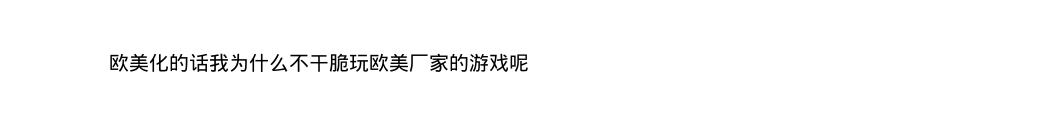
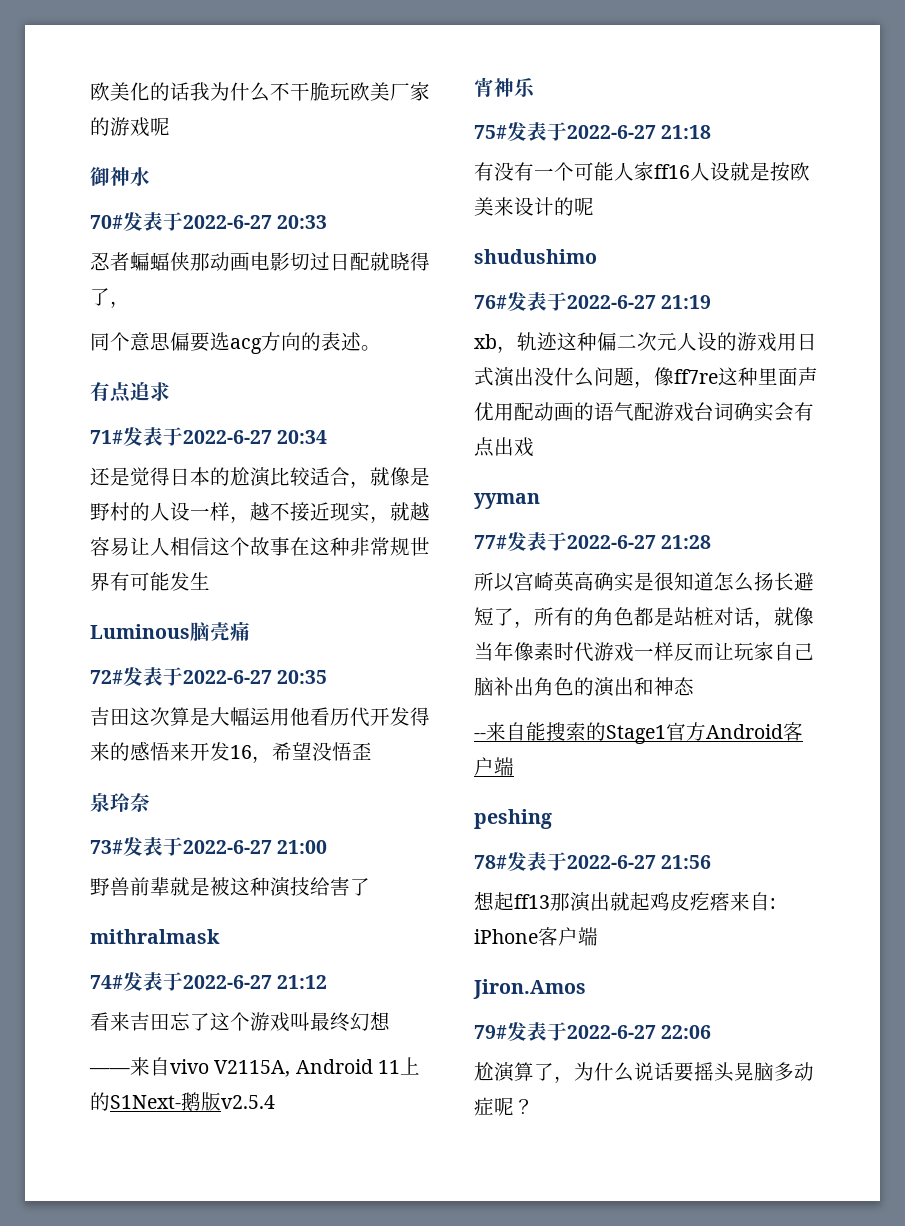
(530, 63) none -> [90,167,150,186] [90,212,328,231] [90,252,430,271] [90,288,130,308] [90,332,381,354] [90,382,170,403] [90,427,328,446] [90,467,430,488] [90,502,430,523] [90,537,430,556] [90,572,210,591] [90,622,250,641] [90,667,328,686] [90,707,430,727] [90,742,372,763] [90,792,150,812] [90,837,328,856] [90,877,370,897] [90,929,220,944] [90,972,328,991] [90,1011,390,1032] [89,1057,420,1077] [90,1092,275,1112] [474,77,535,97] [474,122,712,141] [474,162,810,182] [474,197,594,216] [474,249,597,264] [474,292,712,311] [474,332,817,353] [474,367,818,388] [474,402,814,422] [474,437,534,457] [474,493,540,509] [474,532,712,551] [474,572,814,592] [474,607,814,628] [474,642,814,662] [474,677,694,697] [474,722,803,744] [474,757,514,776] [474,809,552,829] [474,852,712,871] [474,891,776,912] [474,927,598,946] [473,979,586,999] [474,1022,712,1041] [474,1062,814,1083] [474,1097,534,1116] // 御神水 // 70#发表于2022-6-27 20:33 // 忍者蝙蝠侠那动画电影切过日配就晓得了， // 同个意思偏要选acg方向的表述。 // 有点追求 // 71#发表于2022-6-27 20:34 // 还是觉得日本的尬演比较适合，就像是野村的人设一样，越不接近现实，就越容易让人相信这个故事在这种非常规世界有可能发生 // Luminous脑壳痛 // 72#发表于2022-6-27 20:35 // 吉田这次算是大幅运用他看历代开发得来的感悟来开发16，希望没悟歪 // 泉玲奈 // 73#发表于2022-6-27 21:00 // 野兽前辈就是被这种演技给害了 // mithralmask // 74#发表于2022-6-27 21:12 // 看来吉田忘了这个游戏叫最终幻想 // ——来自vivo V2115A, Android 11上的S1Next-鹅版v2.5.4 // 宵神乐 // 75#发表于2022-6-27 21:18 // 有没有一个可能人家ff16人设就是按欧美来设计的呢 // shudushimo // 76#发表于2022-6-27 21:19 // xb，轨迹这种偏二次元人设的游戏用日式演出没什么问题，像ff7re这种里面声优用配动画的语气配游戏台词确实会有点出戏 // yyman // 77#发表于2022-6-27 21:28 // 所以宫崎英高确实是很知道怎么扬长避短了，所有的角色都是站桩对话，就像当年像素时代游戏一样反而让玩家自己脑补出角色的演出和神态 // --来自能搜索的Stage1官方Android客户端 // peshing // 78#发表于2022-6-27 21:56 // 想起ff13那演出就起鸡皮疙瘩来自: iPhone客户端 // Jiron.Amos // 79#发表于2022-6-27 22:06 // 尬演算了，为什么说话要摇头晃脑多动症呢？

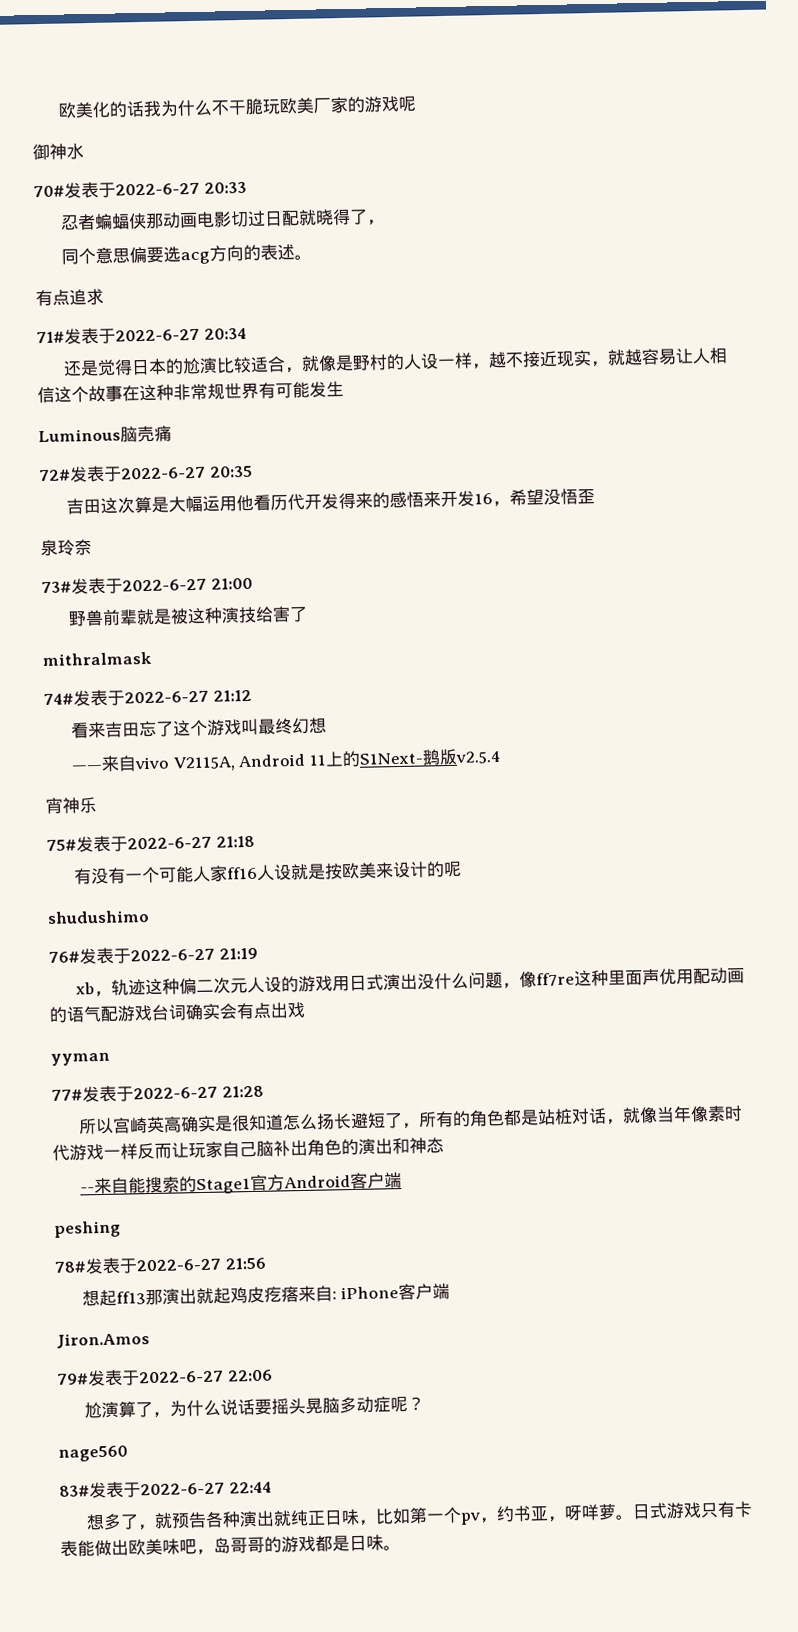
(534, 1107) none -> [58,1445,128,1462] [59,1481,272,1499] [85,1501,753,1531] [60,1534,401,1557] // nage560 // 83#发表于2022-6-27 22:44 // 想多了，就预告各种演出就纯正日味，比如第一个pv，约书亚，呀咩萝。日式游戏只有卡表能做出欧美味吧，岛哥哥的游戏都是日味。

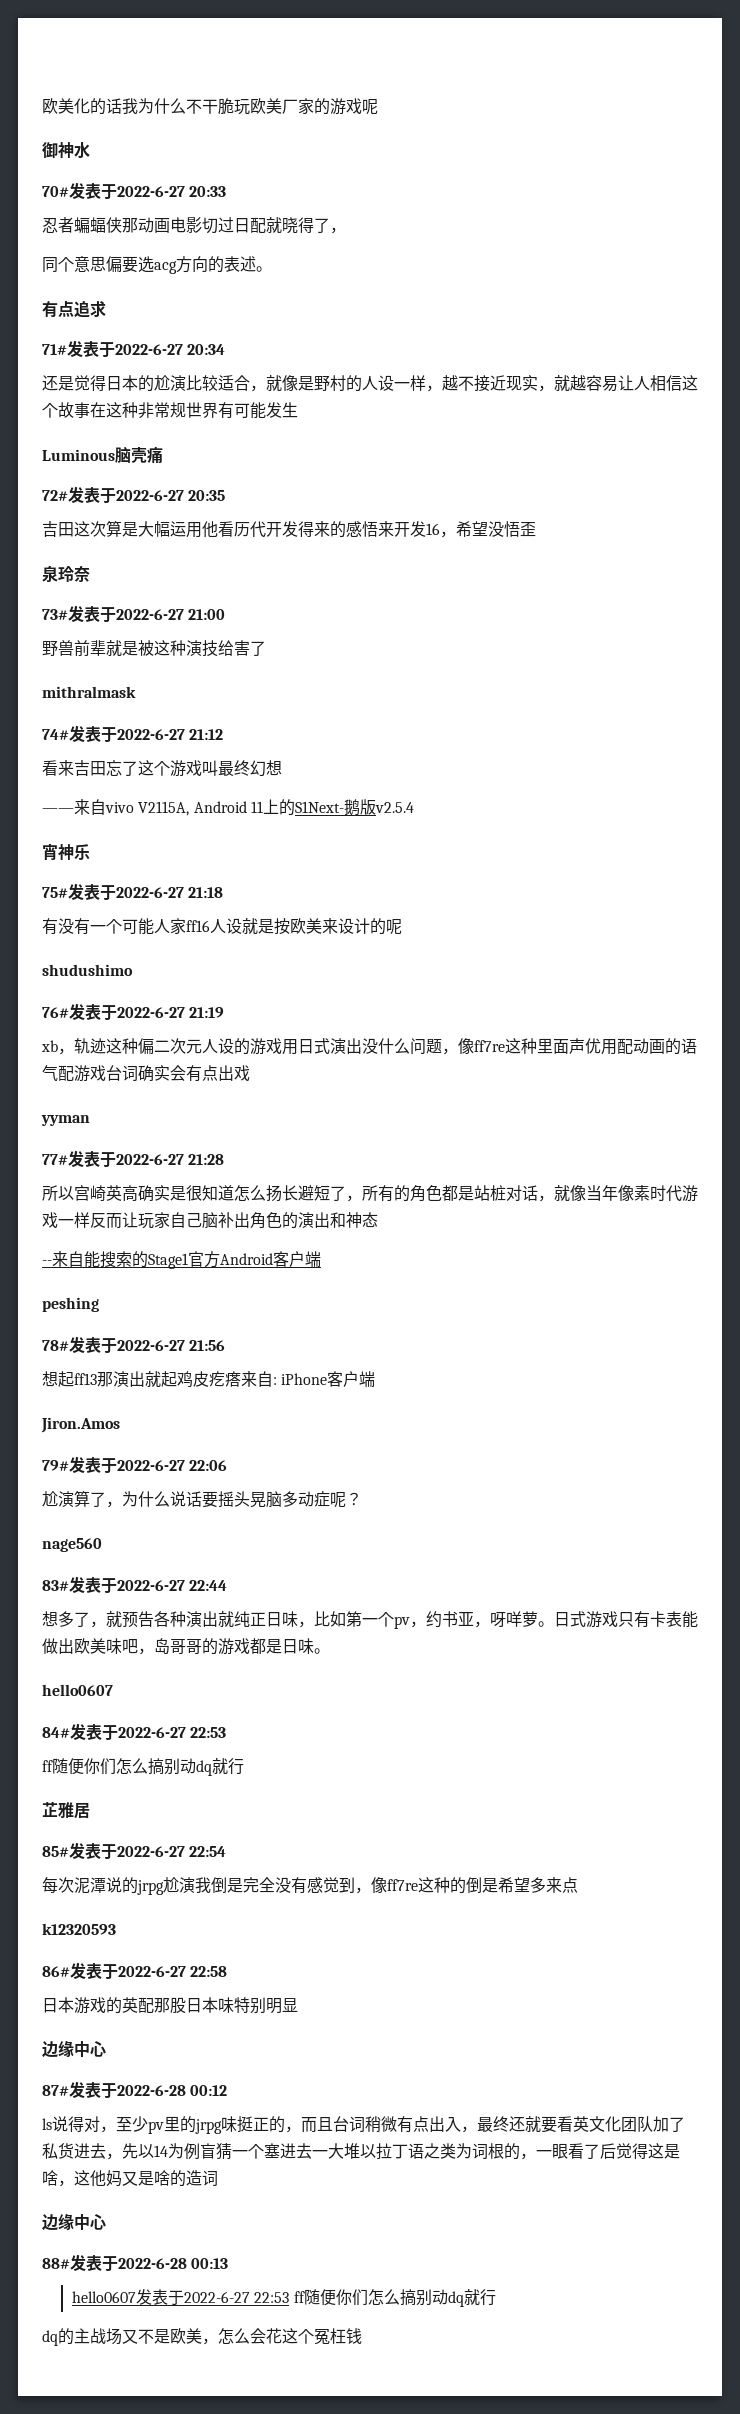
(401, 1548) none -> [42,1684,113,1696] [42,1723,227,1741] [42,1758,244,1776] [42,1802,90,1819] [42,1842,227,1860] [42,1877,578,1895] [42,1923,116,1935] [42,1962,228,1980] [42,1997,298,2014] [42,2041,106,2058] [42,2081,228,2099] [42,2116,685,2134] [42,2143,680,2160] [42,2170,218,2187] [42,2214,106,2231] [42,2254,229,2272] [72,2289,496,2307] [42,2328,362,2346] // hello0607 // 84#发表于2022-6-27 22:53 // ff随便你们怎么搞别动dq就行 // 芷雅居 // 85#发表于2022-6-27 22:54 // 每次泥潭说的jrpg尬演我倒是完全没有感觉到，像ff7re这种的倒是希望多来点 // k12320593 // 86#发表于2022-6-27 22:58 // 日本游戏的英配那股日本味特别明显 // 边缘中心 // 87#发表于2022-6-28 00:12 // ls说得对，至少pv里的jrpg味挺正的，而且台词稍微有点出入，最终还就要看英文化团队加了私货进去，先以14为例盲猜一个塞进去一大堆以拉丁语之类为词根的，一眼看了后觉得这是啥，这他妈又是啥的造词 // 边缘中心 // 88#发表于2022-6-28 00:13 // hello0607发表于2022-6-27 22:53 ff随便你们怎么搞别动dq就行 // dq的主战场又不是欧美，怎么会花这个冤枉钱

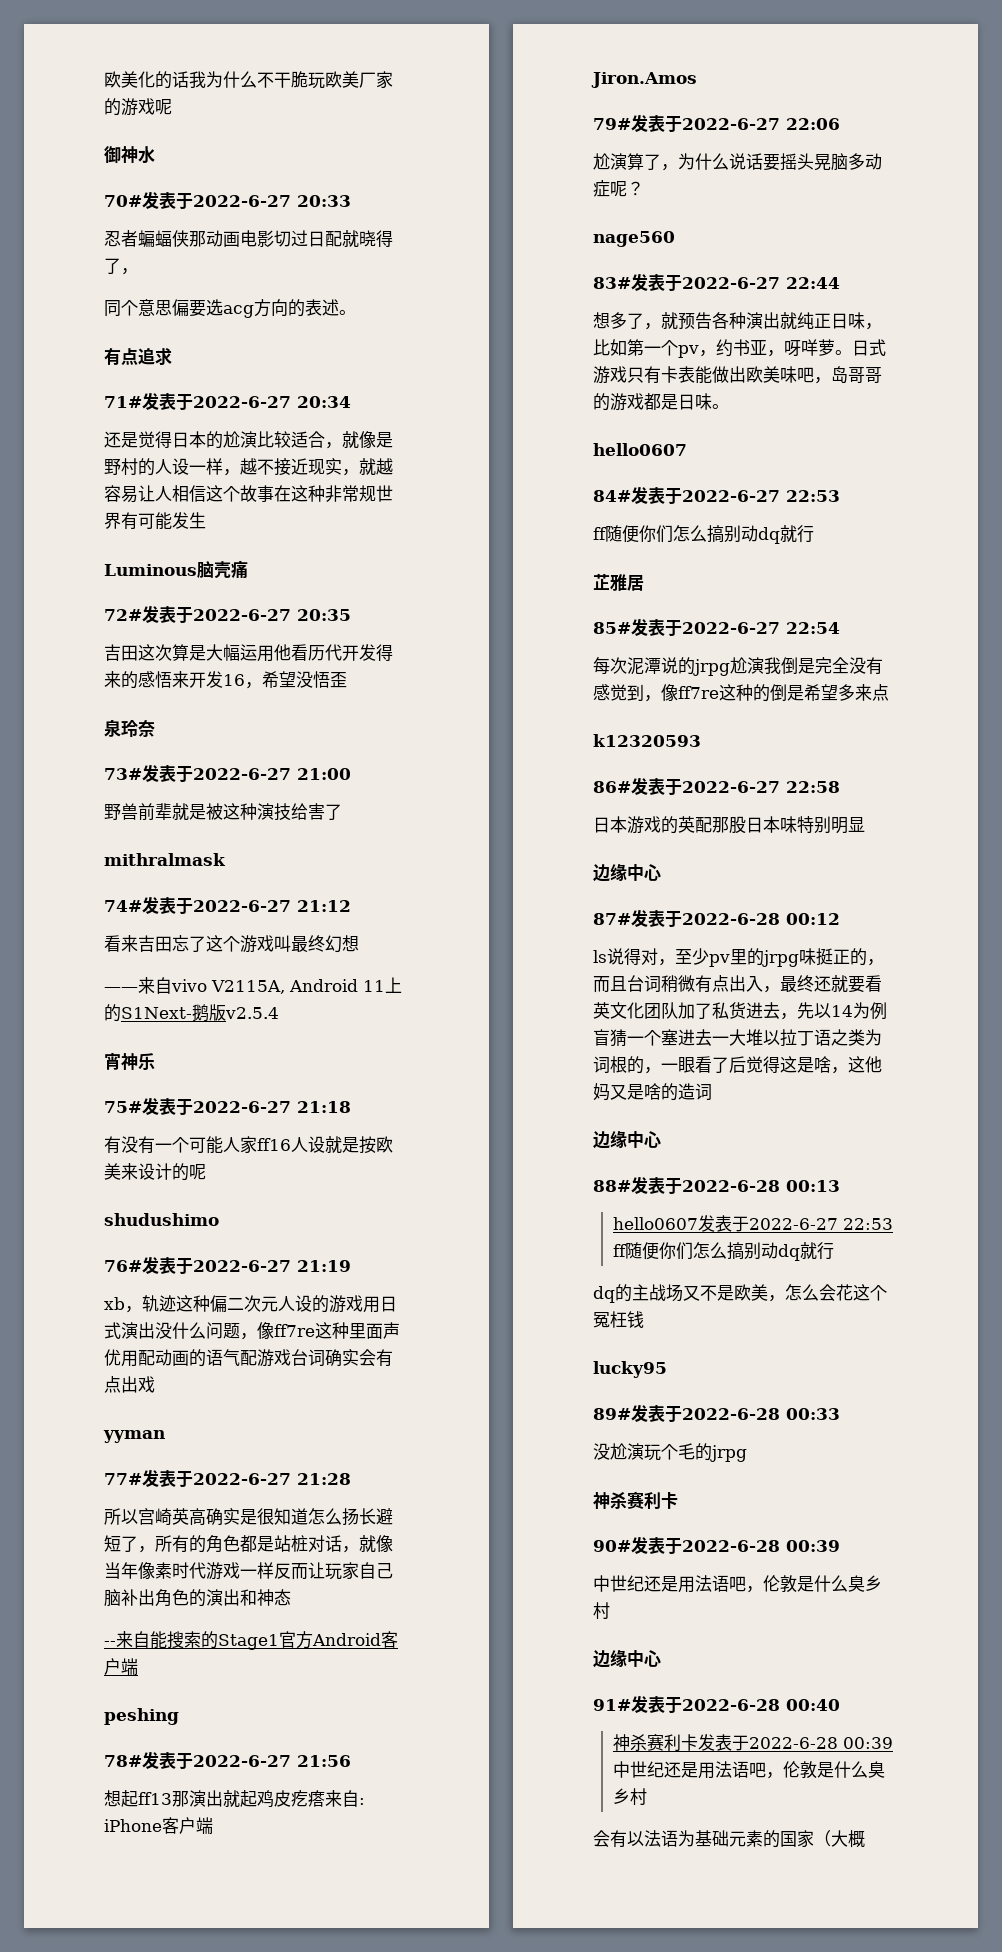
(362, 2336) none -> [593,1361,667,1378] [593,1404,840,1422] [593,1443,747,1462] [593,1491,678,1509] [593,1536,840,1554] [593,1575,882,1593] [593,1602,610,1619] [593,1650,661,1668] [593,1695,840,1713] [612,1733,893,1751] [612,1761,885,1779] [612,1788,647,1805] [593,1830,865,1848] // lucky95 // 89#发表于2022-6-28 00:33 // 没尬演玩个毛的jrpg // 神杀赛利卡 // 90#发表于2022-6-28 00:39 // 中世纪还是用法语吧，伦敦是什么臭乡村 // 边缘中心 // 91#发表于2022-6-28 00:40 // 神杀赛利卡发表于2022-6-28 00:39中世纪还是用法语吧，伦敦是什么臭乡村 // 会有以法语为基础元素的国家（大概

